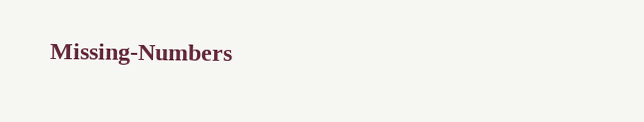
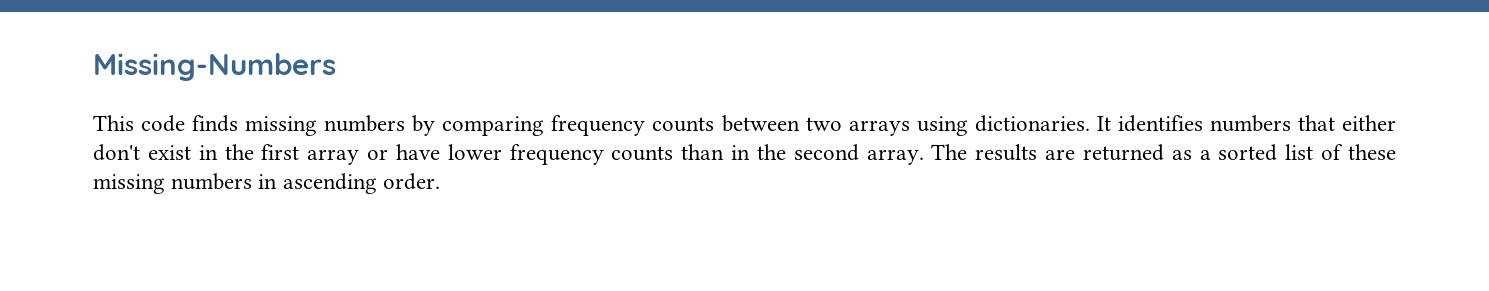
(233, 54) none -> [93,115,1397,136] [93,144,1396,165] [93,173,440,194] // This code finds missing numbers by comparing frequency counts between two arrays using dictionaries. It identifies numbers that either don't exist in the first array or have lower frequency counts than in the second array. The results are returned as a sorted list of these missing numbers in ascending order.

